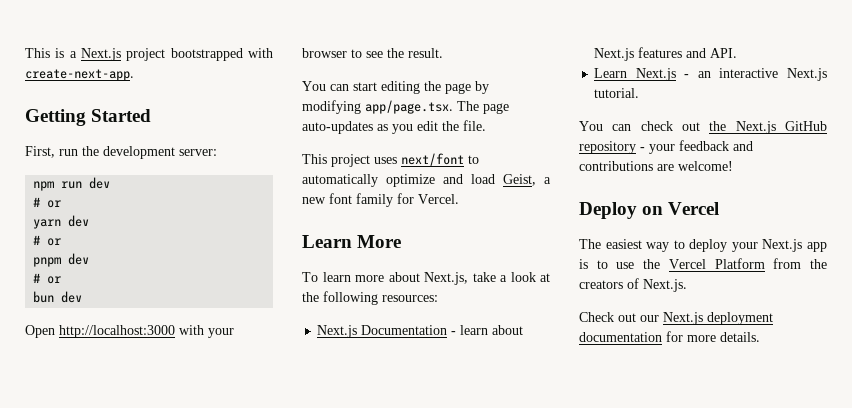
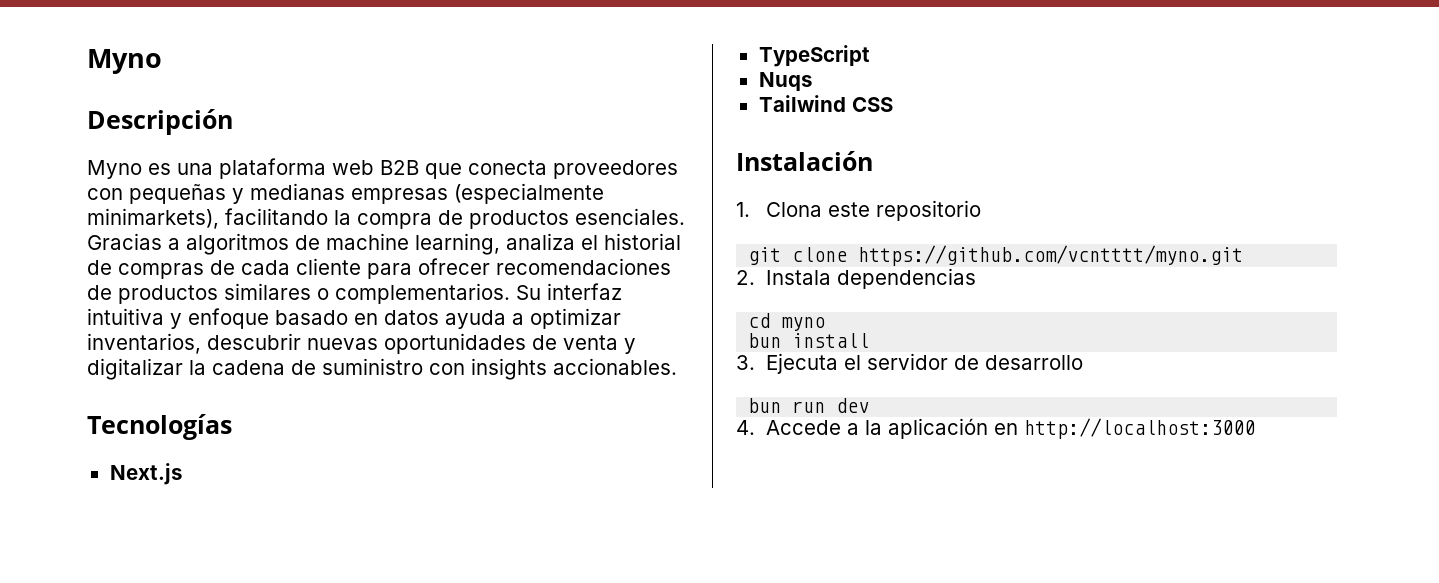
[25,48,273,61] [25,69,134,81] [25,109,152,126] [25,146,217,159] [33,177,111,191] [33,197,62,208] [33,215,90,229] [33,235,62,246] [33,253,90,267] [33,273,62,284] [33,291,83,303] [25,325,234,338] [302,48,443,58] [302,81,489,94] [302,100,509,114] [302,120,486,134] [302,153,479,167] [302,174,551,187] [302,193,459,207] [302,235,402,248] [302,272,550,285] [302,291,438,305] [317,325,524,338] [594,47,738,61] [594,68,827,81] [594,88,640,98] [579,121,827,134] [579,140,753,154] [579,161,733,171] [579,202,720,219] [579,239,827,252] [579,258,827,269] [579,278,687,292] [579,312,773,325] [579,331,760,342] This is a Next.js project bootstrapped with create-next-app. // Getting Started // First, run the development server: // npm run dev // # or // yarn dev // # or // pnpm dev // # or // bun dev // Open http://localhost:3000 with your browser to see the result. // You can start editing the page by modifying app/page.tsx. The page auto-updates as you edit the file. // This project uses next/font to automatically optimize and load Geist, a new font family for Vercel. // Learn More // To learn more about Next.js, take a look at the following resources: // Next.js Documentation - learn about Next.js features and API. // Learn Next.js - an interactive Next.js tutorial. // You can check out the Next.js GitHub repository - your feedback and contributions are welcome! // Deploy on Vercel // The easiest way to deploy your Next.js app is to use the Vercel Platform from the creators of Next.js. // Check out our Next.js deployment documentation for more details. -> [87,49,162,74] [87,109,233,135] [87,158,678,179] [87,183,604,204] [87,208,685,229] [87,233,681,255] [87,258,671,279] [87,283,622,304] [87,308,621,329] [87,333,636,354] [87,358,677,380] [87,414,232,440] [109,463,182,485] [758,45,870,67] [758,72,812,91] [758,95,893,112] [736,151,873,171] [736,200,982,221] [748,245,1244,266] [736,268,977,289] [748,313,826,331] [748,333,870,348] [736,353,1084,374] [748,398,870,413] [736,418,1256,439] Myno // Descripción // Myno es una plataforma web B2B que conecta proveedores con pequeñas y medianas empresas (especialmente minimarkets), facilitando la compra de productos esenciales. Gracias a algoritmos de machine learning, analiza el historial de compras de cada cliente para ofrecer recomendaciones de productos similares o complementarios. Su interfaz intuitiva y enfoque basado en datos ayuda a optimizar inventarios, descubrir nuevas oportunidades de venta y digitalizar la cadena de suministro con insights accionables. // Tecnologías // Next.js // TypeScript // Nuqs // Tailwind CSS // Instalación // 1. Clona este repositorio // git clone https://github.com/vcntttt/myno.git // 2. Instala dependencias // cd myno // bun install // 3. Ejecuta el servidor de desarrollo // bun run dev // 4. Accede a la aplicación en http://localhost:3000

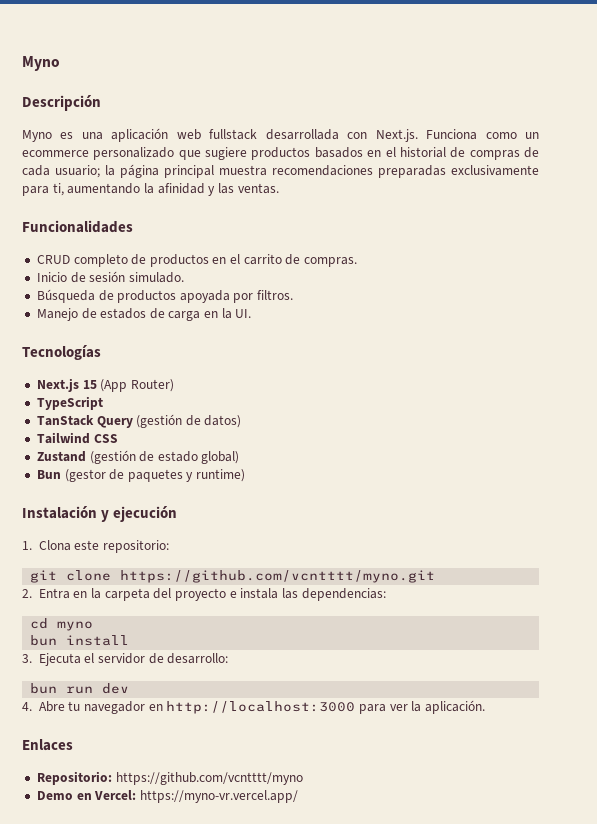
[219,158,678,179] [87,183,604,204] [87,208,685,229] [87,233,575,255] plataforma web B2B que conecta proveedores con pequeñas y medianas empresas (especialmente minimarkets), facilitando la compra de productos esenciales. Gracias a algoritmos de machine learning, analiza -> [111,128,539,142] [22,147,382,160] aplicación web fullstack desarrollada con Next.js. Funciona como un ecommerce personalizado que sugiere productos basados en
[296,258,671,279] [87,283,622,304] [87,308,621,329] [87,333,636,354] [87,358,677,380] [87,414,232,440] [109,463,182,485] [758,45,870,67] [758,72,812,91] [758,95,893,112] cliente para ofrecer recomendaciones de productos similares o complementarios. Su interfaz intuitiva y enfoque basado en datos ayuda a optimizar inventarios, descubrir nuevas oportunidades de venta y digitalizar la cadena de suministro con insights accionables. // Tecnologías // Next.js // TypeScript // Nuqs // Tailwind CSS -> [55,164,539,178] [22,183,279,196] [22,220,133,233] [36,254,358,267] [36,271,184,283] [36,289,294,303] [36,308,252,321] [22,345,101,360] [36,378,174,392] [36,396,103,410] [36,414,242,428] [36,432,118,444] [36,450,240,464] [36,469,246,482] usuario; la página principal muestra recomendaciones preparadas exclusivamente para ti, aumentando la afinidad y las ventas. // Funcionalidades // CRUD completo de productos en el carrito de compras. // Inicio de sesión simulado. // Búsqueda de productos apoyada por filtros. // Manejo de estados de carga en la UI. // Tecnologías // Next.js 15 (App Router) // TypeScript // TanStack Query (gestión de datos) // Tailwind CSS // Zustand (gestión de estado global) // Bun (gestor de paquetes y runtime)
(873, 161) none -> [101,506,178,522] y ejecución
[876,200,982,221] repositorio -> [103,540,170,553] repositorio:
[766,268,977,289] Instala dependencias -> [38,588,386,601] Entra en la carpeta del proyecto e instala las dependencias:
[985,355,1084,370] desarrollo -> [167,653,229,664] desarrollo:
[766,418,1256,439] Accede a la aplicación en http://localhost:3000 -> [38,700,485,714] [22,739,73,751] [36,771,303,785] [36,790,298,803] Abre tu navegador en http://localhost:3000 para ver la aplicación. // Enlaces // Repositorio: https://github.com/vcntttt/myno // Demo en Vercel: https://myno-vr.vercel.app/

